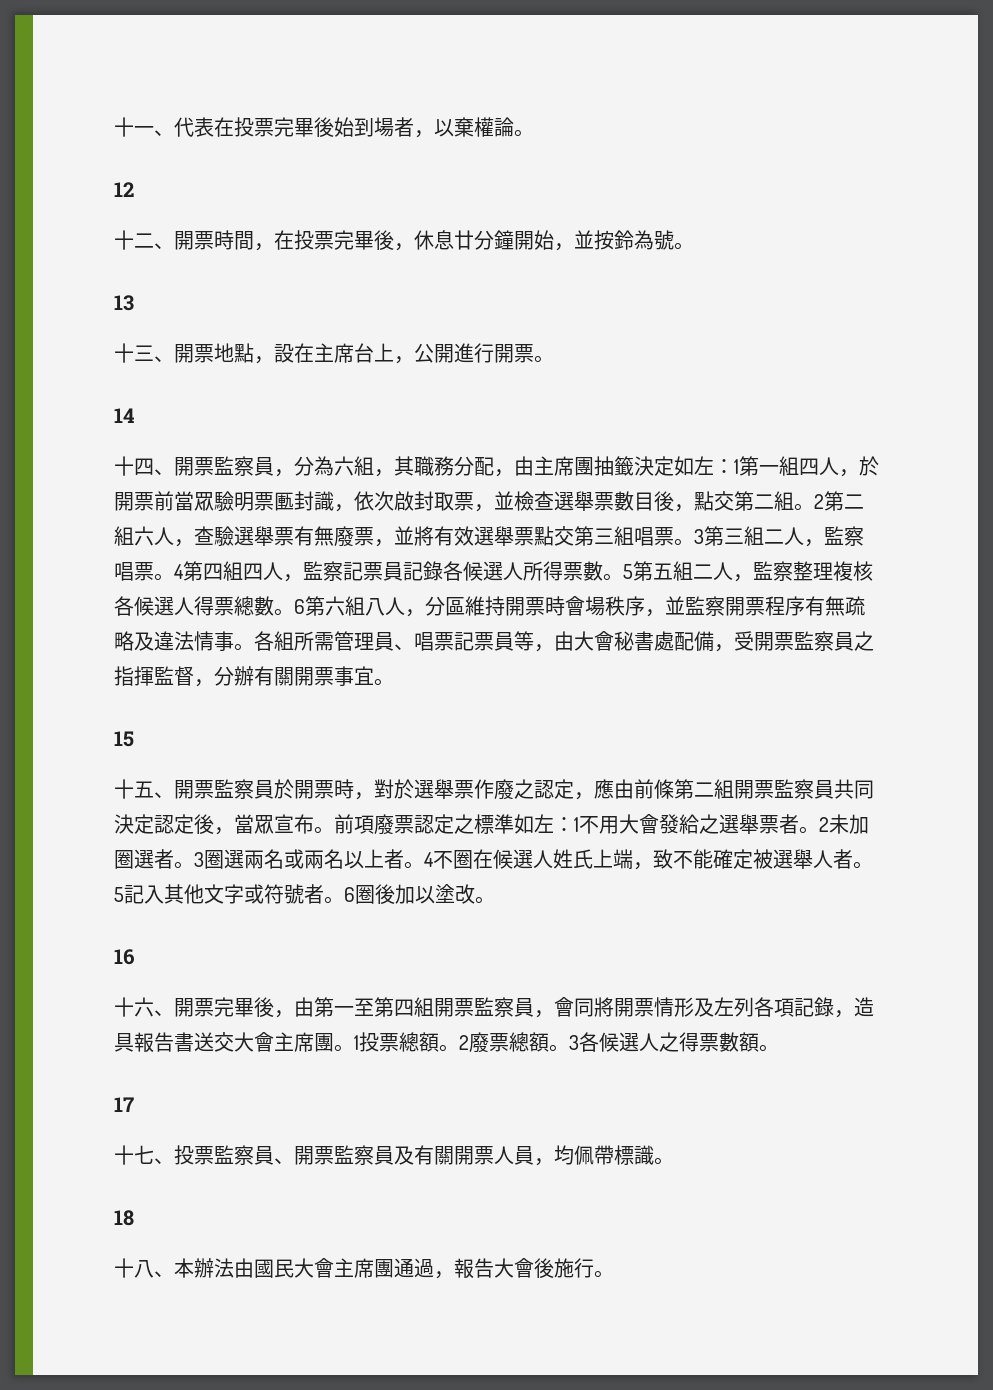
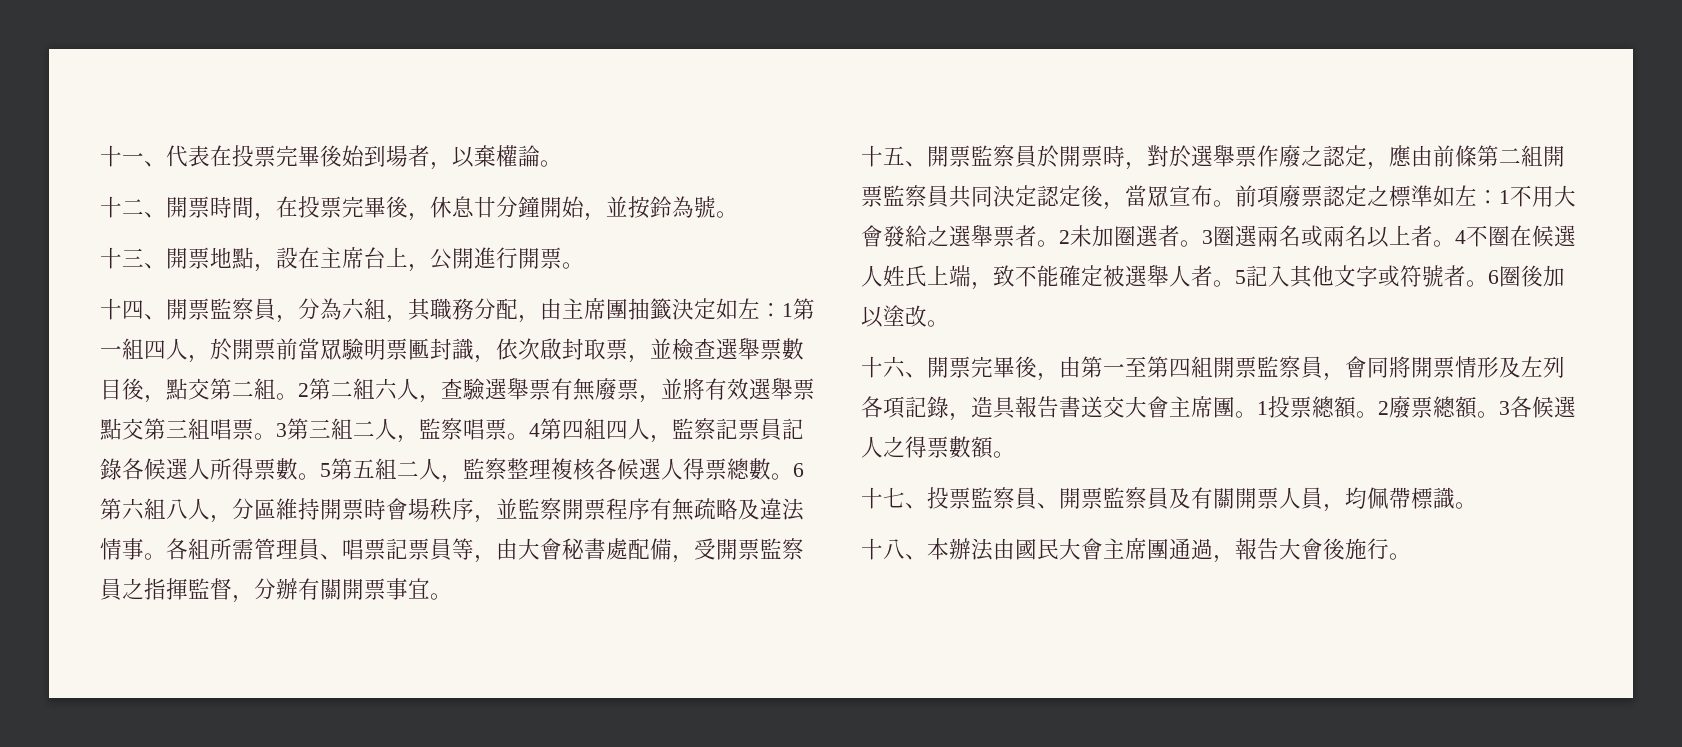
[114,182,134,197] // 12 -> (562, 163) none
[114,295,134,311] // 13 -> (738, 214) none
[114,408,135,423] // 14 -> (584, 265) none
[114,731,134,747] // 15 -> (452, 596) none
[114,949,135,965] // 16 -> (949, 323) none
[114,1097,134,1112] // 17 -> (1015, 454) none
[114,1210,134,1226] // 18 -> (1477, 505) none

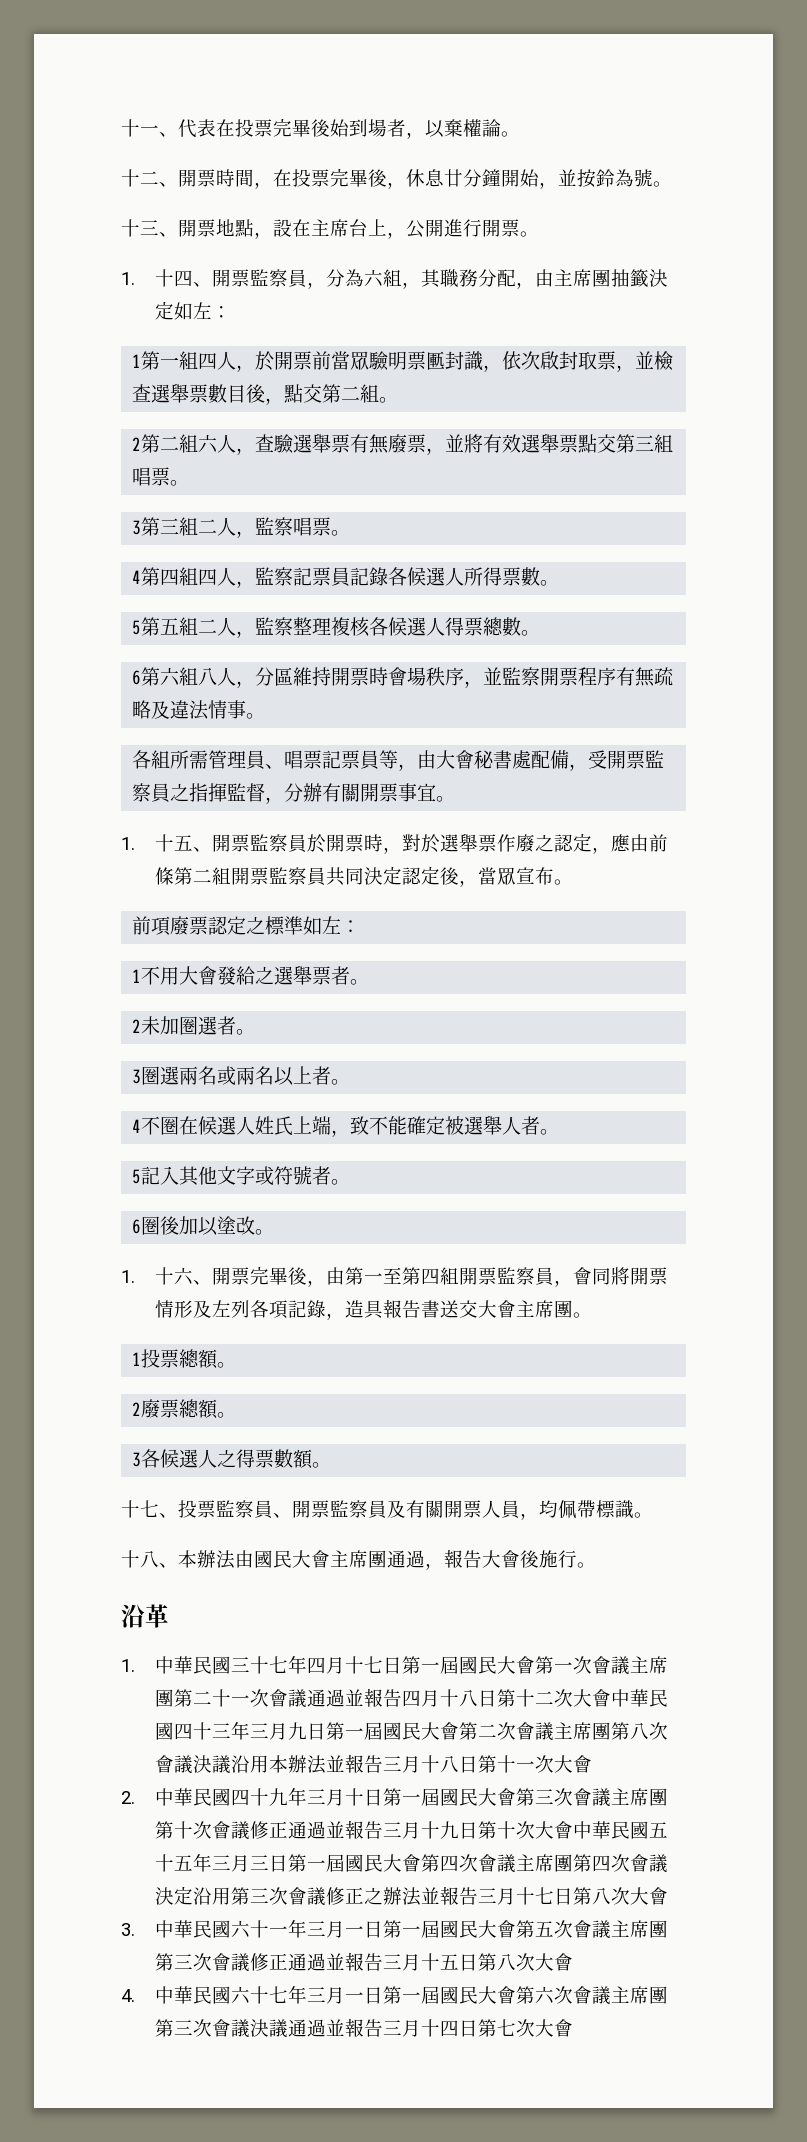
(584, 265) none -> [121,272,135,285] 1.
(782, 310) none -> (231, 312) //
(298, 396) none -> (399, 400) //
(276, 436) none -> (190, 483) //
(529, 436) none -> (351, 533) //
(320, 476) none -> (560, 583) //
(793, 476) none -> (541, 633) //
(166, 556) none -> (266, 716) //
(452, 596) none -> [121,837,135,850] 1.
(1235, 203) none -> (573, 882) //
(1499, 197) none -> (361, 926) //
(1059, 243) none -> (370, 982) //
(1202, 243) none -> (256, 1032) //
(1455, 243) none -> (351, 1082) //
(1235, 283) none -> (560, 1132) //
(1488, 283) none -> (351, 1182) //
(949, 323) none -> [121,1270,135,1283] 1.
(1257, 414) none -> (592, 1315) //
(1378, 414) none -> (237, 1365) //
(1499, 414) none -> (237, 1415) //
(1411, 556) none -> [121,1604,169,1628] [121,1655,668,1675] [154,1688,668,1708] [154,1721,668,1741] [154,1754,592,1774] [121,1787,668,1807] [154,1820,668,1840] [154,1853,668,1873] [154,1886,668,1906] [121,1919,668,1939] [154,1952,573,1972] [121,1985,668,2005] [154,2018,573,2038] // 沿革 // 1.中華民國三十七年四月十七日第一屆國民大會第一次會議主席團第二十一次會議通過並報告四月十八日第十二次大會中華民國四十三年三月九日第一屆國民大會第二次會議主席團第八次會議決議沿用本辦法並報告三月十八日第十一次大會 // 2.中華民國四十九年三月十日第一屆國民大會第三次會議主席團第十次會議修正通過並報告三月十九日第十次大會中華民國五十五年三月三日第一屆國民大會第四次會議主席團第四次會議決定沿用第三次會議修正之辦法並報告三月十七日第八次大會 // 3.中華民國六十一年三月一日第一屆國民大會第五次會議主席團第三次會議修正通過並報告三月十五日第八次大會 // 4.中華民國六十七年三月一日第一屆國民大會第六次會議主席團第三次會議決議通過並報告三月十四日第七次大會

